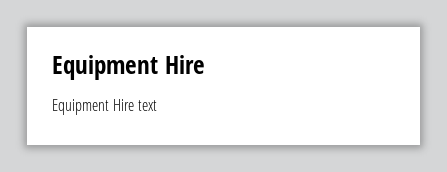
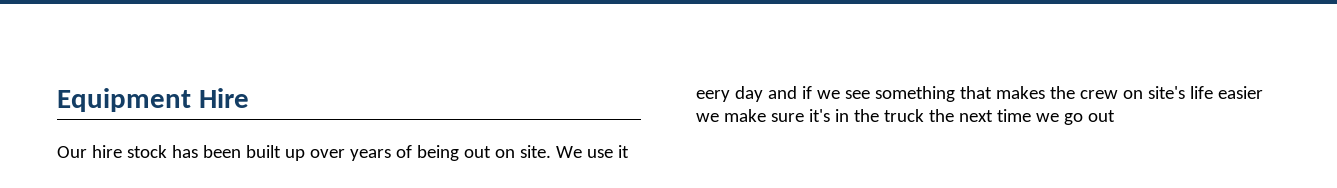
[52,99,158,115] Equipment Hire text -> [57,145,629,161] [696,86,1263,102] [696,109,1115,125] Our hire stock has been built up over years of being out on site. We use it eery day and if we see something that makes the crew on site's life easier we make sure it's in the truck the next time we go out

